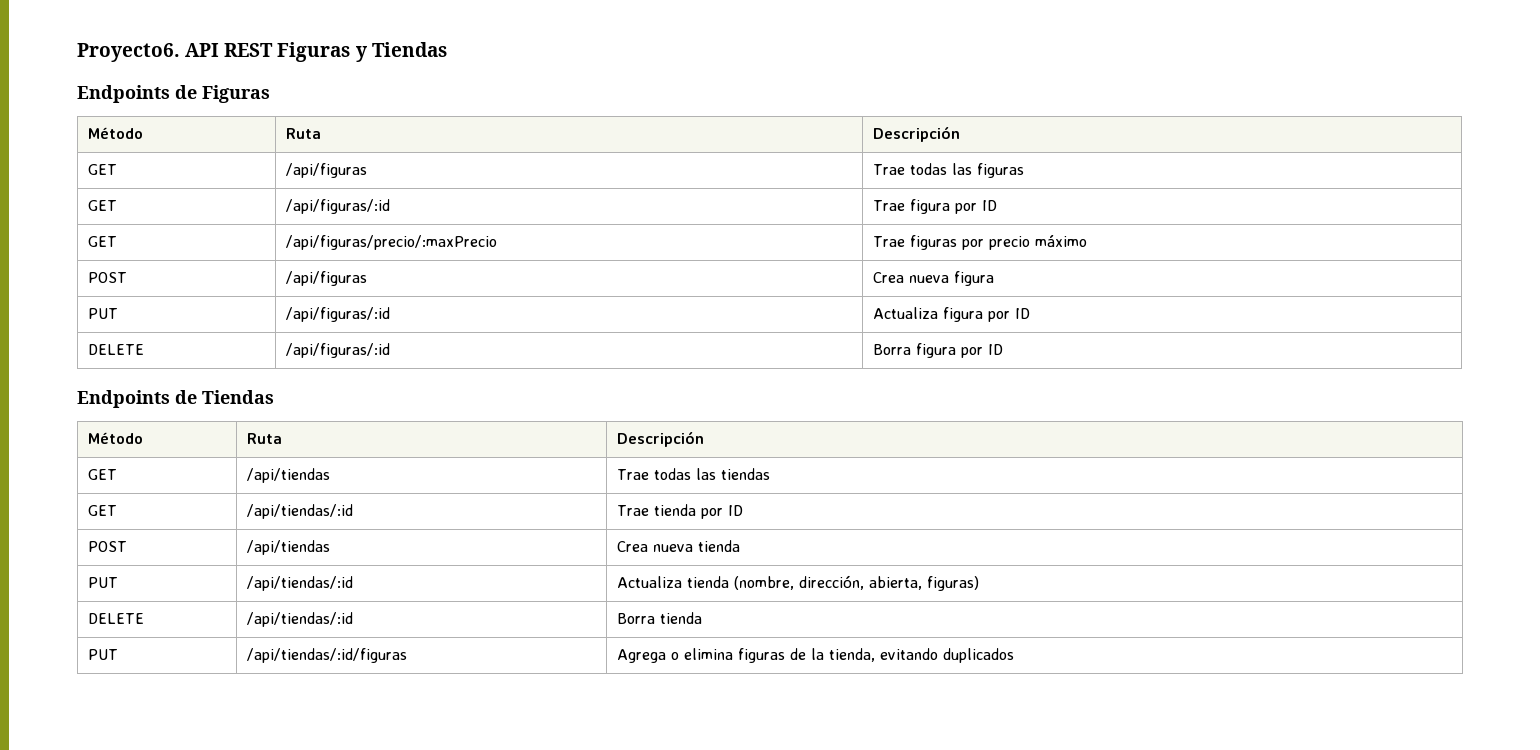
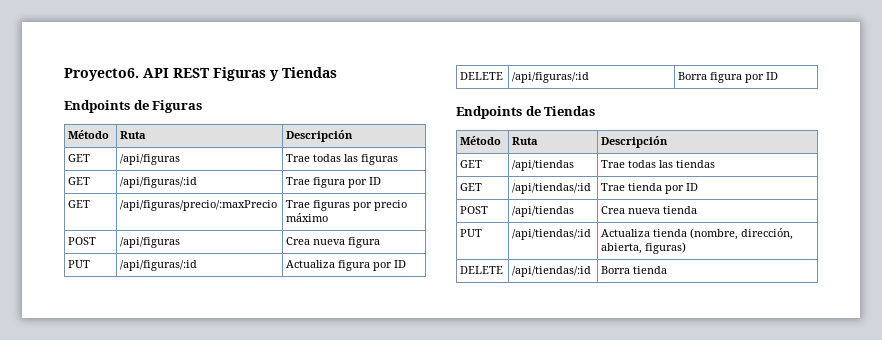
[88,649,119,660] [247,648,408,663] [617,648,1015,663] // PUT | /api/tiendas/:id/figuras | Agrega o elimina figuras de la tienda, evitando duplicados -> (668, 270) none

